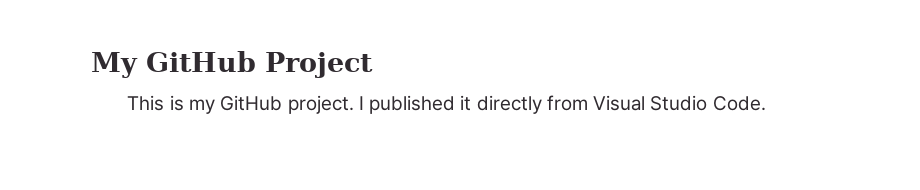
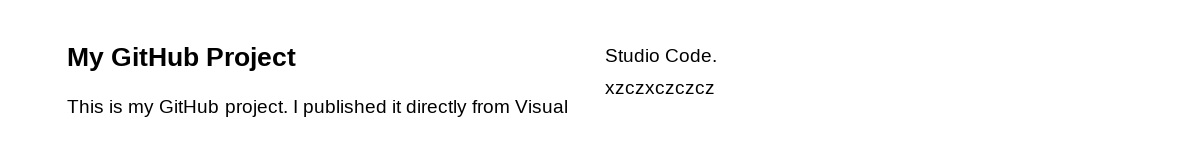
(766, 103) none -> [605,84,715,94] // xzczxczczcz

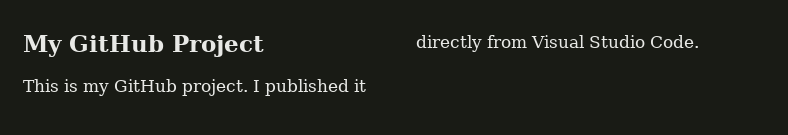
[605,84,715,94] // xzczxczczcz -> (699, 41) none

